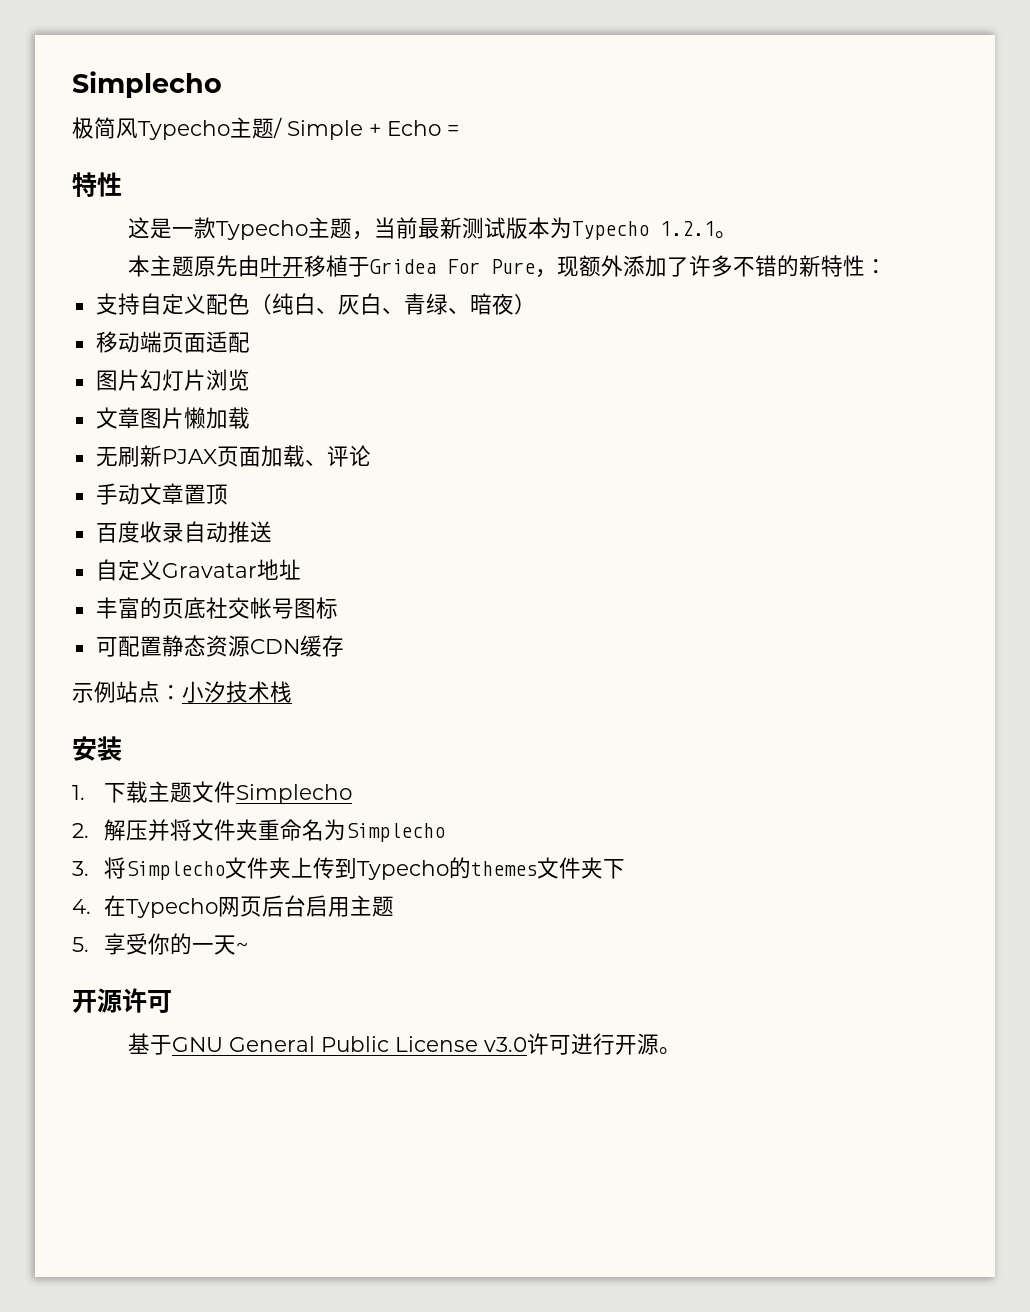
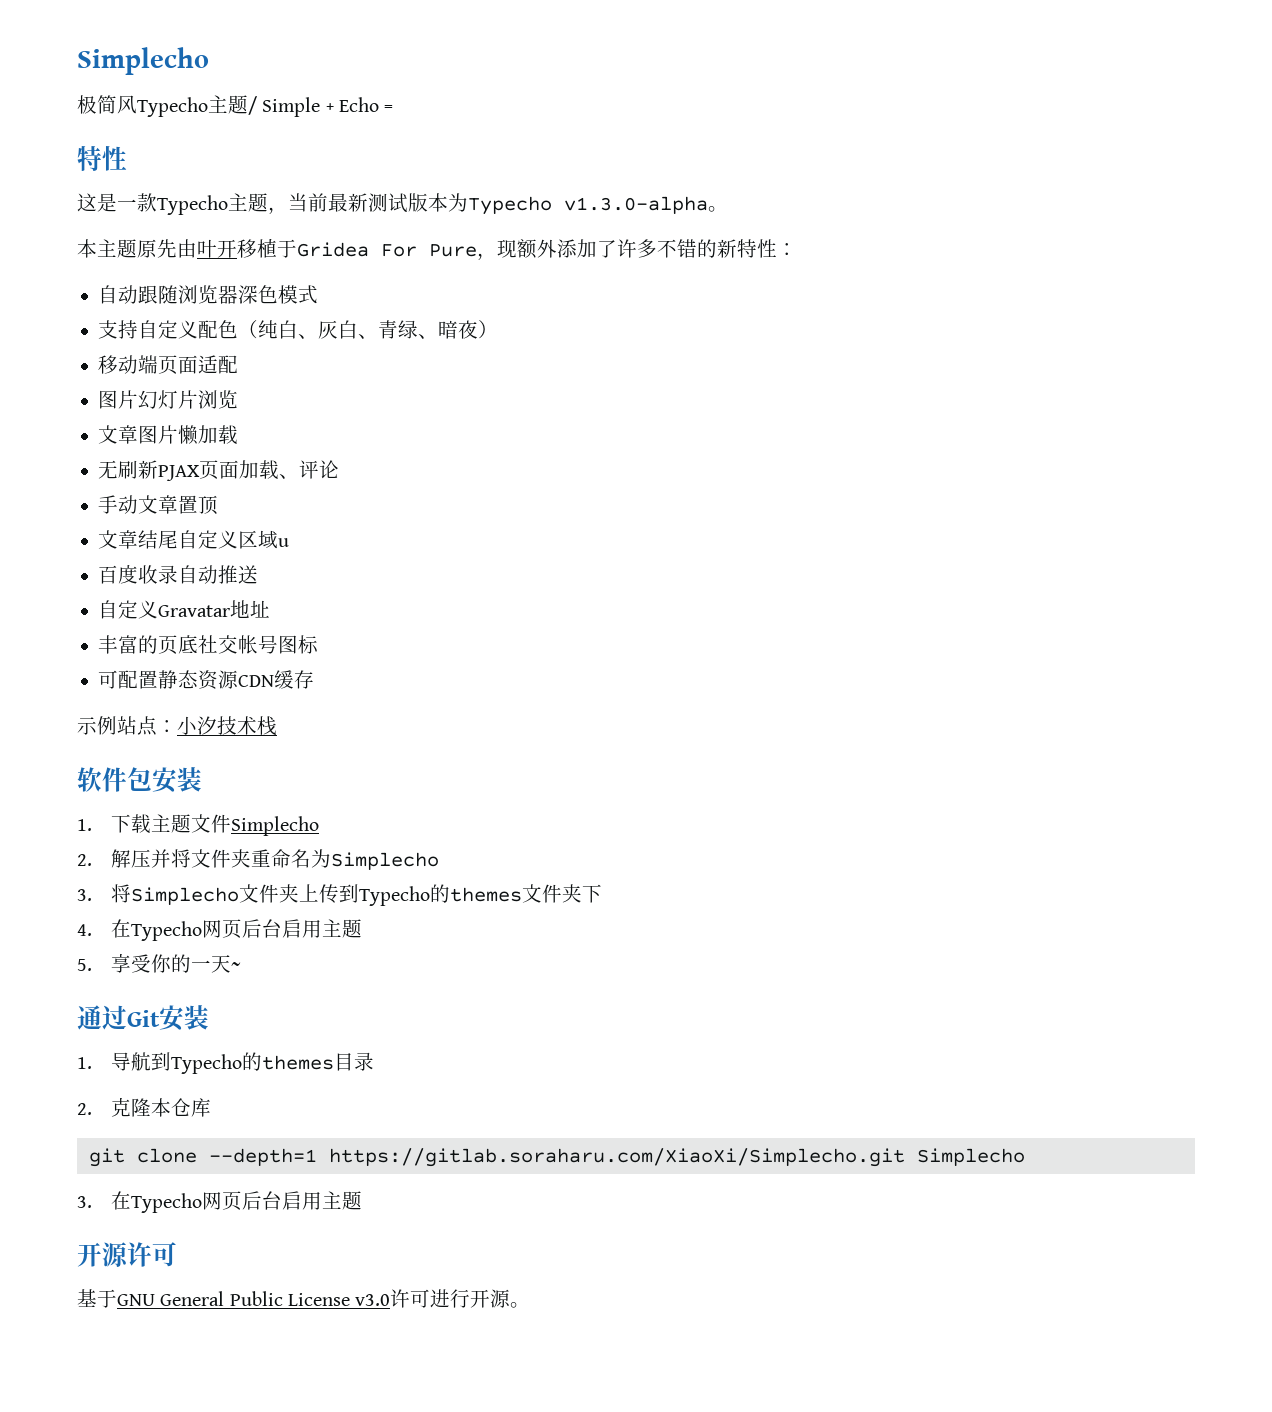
[659,221,715,236] 1.2.1 -> [564,196,708,214] v1.3.0-alpha
(887, 266) none -> [98,285,319,304] // 自动跟随浏览器深色模式
(228, 494) none -> [98,530,290,549] // 文章结尾自定义区域u
(292, 692) none -> [77,767,152,792] 软件包
(248, 947) none -> [77,1005,209,1031] [77,1052,374,1074] [77,1097,211,1117] [88,1148,1025,1167] [77,1191,362,1213] // 通过Git安装 // 1.导航到Typecho的themes目录 // 2.克隆本仓库 // git clone --depth=1 https://gitlab.soraharu.com/XiaoXi/Simplecho.git Simplecho // 3.在Typecho网页后台启用主题

